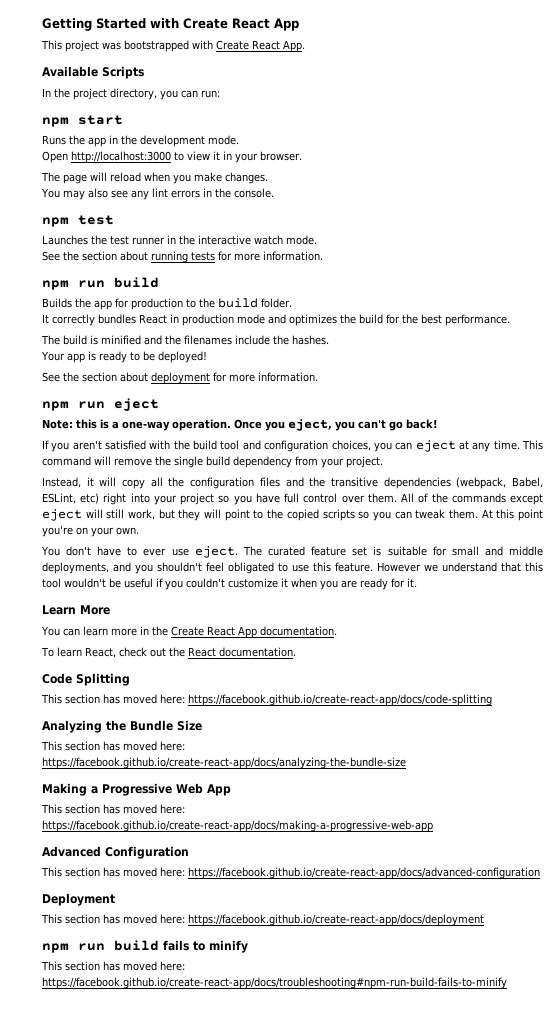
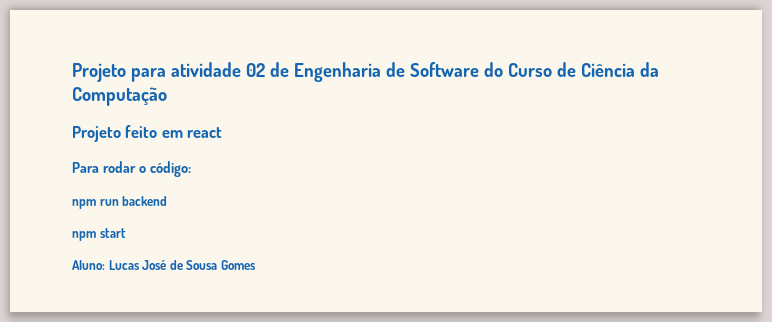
[42,18,299,31] [41,40,305,52] [42,66,144,79] [42,88,220,100] [42,115,123,127] [42,135,239,147] [42,151,302,163] [41,172,268,184] [41,188,274,200] [42,215,114,227] [42,235,317,245] [42,251,323,263] [42,277,159,290] [42,298,292,310] [42,314,510,326] [41,335,329,345] [41,351,207,363] [42,372,318,384] [42,398,159,411] [42,419,438,431] [42,440,544,452] [42,456,383,468] [42,477,543,489] [42,493,544,505] [42,509,543,521] [42,525,139,537] [41,546,543,558] [42,562,543,574] [42,578,417,590] [42,605,110,615] [41,626,337,638] [41,647,296,658] [42,673,130,686] [41,694,492,706] [42,720,202,733] [41,741,185,751] [42,757,406,769] [42,783,231,796] [41,804,185,814] [42,820,433,832] [42,846,189,859] [41,867,540,879] [42,893,115,906] [41,914,484,926] [42,940,248,953] [41,961,185,971] [42,977,507,989] Getting Started with Create React App // This project was bootstrapped with Create React App. // Available Scripts // In the project directory, you can run: // npm start // Runs the app in the development mode. // Open http://localhost:3000 to view it in your browser. // The page will reload when you make changes. // You may also see any lint errors in the console. // npm test // Launches the test runner in the interactive watch mode. // See the section about running tests for more information. // npm run build // Builds the app for production to the build folder. // It correctly bundles React in production mode and optimizes the build for the best performance. // The build is minified and the filenames include the hashes. // Your app is ready to be deployed! // See the section about deployment for more information. // npm run eject // Note: this is a one-way operation. Once you eject, you can't go back! // If you aren't satisfied with the build tool and configuration choices, you can eject at any time. This command will remove the single build dependency from your project. // Instead, it will copy all the configuration files and the transitive dependencies (webpack, Babel, ESLint, etc) right into your project so you have full control over them. All of the commands except eject will still work, but they will point to the copied scripts so you can tweak them. At this point you're on your own. // You don't have to ever use eject. The curated feature set is suitable for small and middle deployments, and you shouldn't feel obligated to use this feature. However we understand that this tool wouldn't be useful if you couldn't customize it when you are ready for it. // Learn More // You can learn more in the Create React App documentation. // To learn React, check out the React documentation. // Code Splitting // This section has moved here: https://facebook.github.io/create-react-app/docs/code-splitting // Analyzing the Bundle Size // This section has moved here: https://facebook.github.io/create-react-app/docs/analyzing-the-bundle-size // Making a Progressive Web App // This section has moved here: https://facebook.github.io/create-react-app/docs/making-a-progressive-web-app // Advanced Configuration // This section has moved here: https://facebook.github.io/create-react-app/docs/advanced-configuration // Deployment // This section has moved here: https://facebook.github.io/create-react-app/docs/deployment // npm run build fails to minify // This section has moved here: https://facebook.github.io/create-react-app/docs/troubleshooting#npm-run-build-fails-to-minify -> [72,62,659,82] [72,87,167,106] [72,125,223,142] [72,161,191,177] [72,196,168,209] [72,228,126,241] [72,260,256,270] Projeto para atividade 02 de Engenharia de Software do Curso de Ciência da Computação // Projeto feito em react // Para rodar o código: // npm run backend // npm start // Aluno: Lucas José de Sousa Gomes

